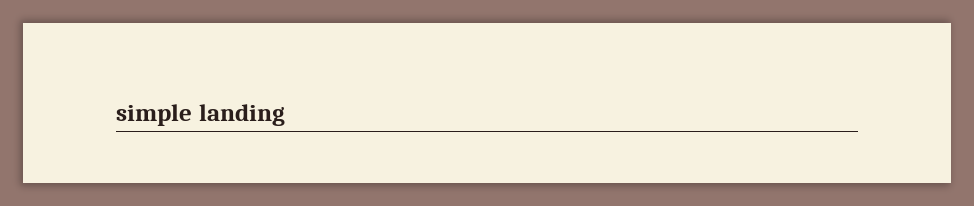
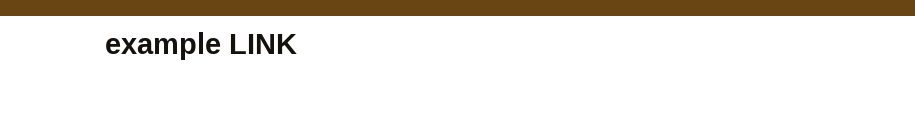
[116,104,285,126] simple landing -> [105,32,297,60] example LINK

